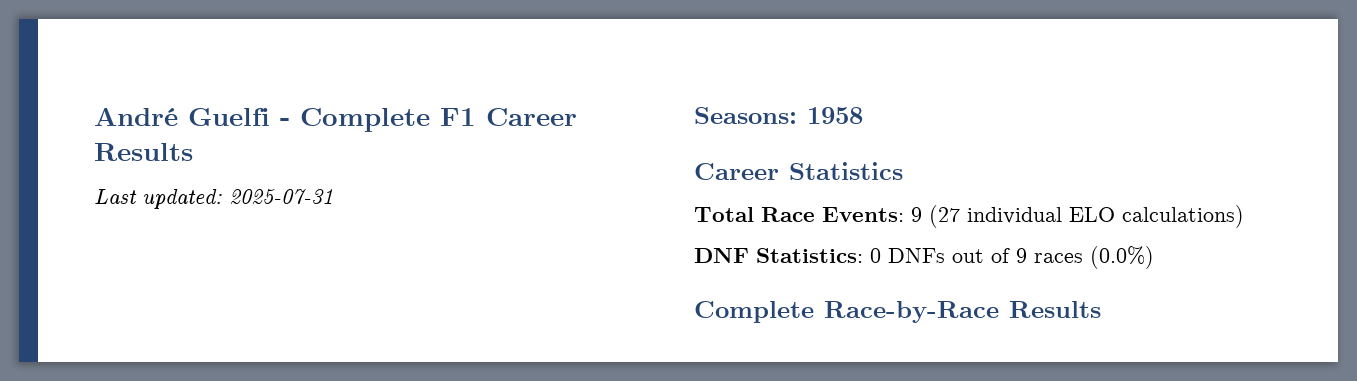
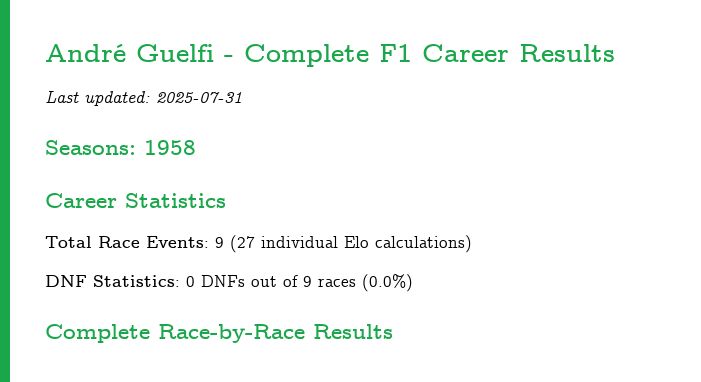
[1069,207,1115,222] ELO -> [344,236,369,248] Elo

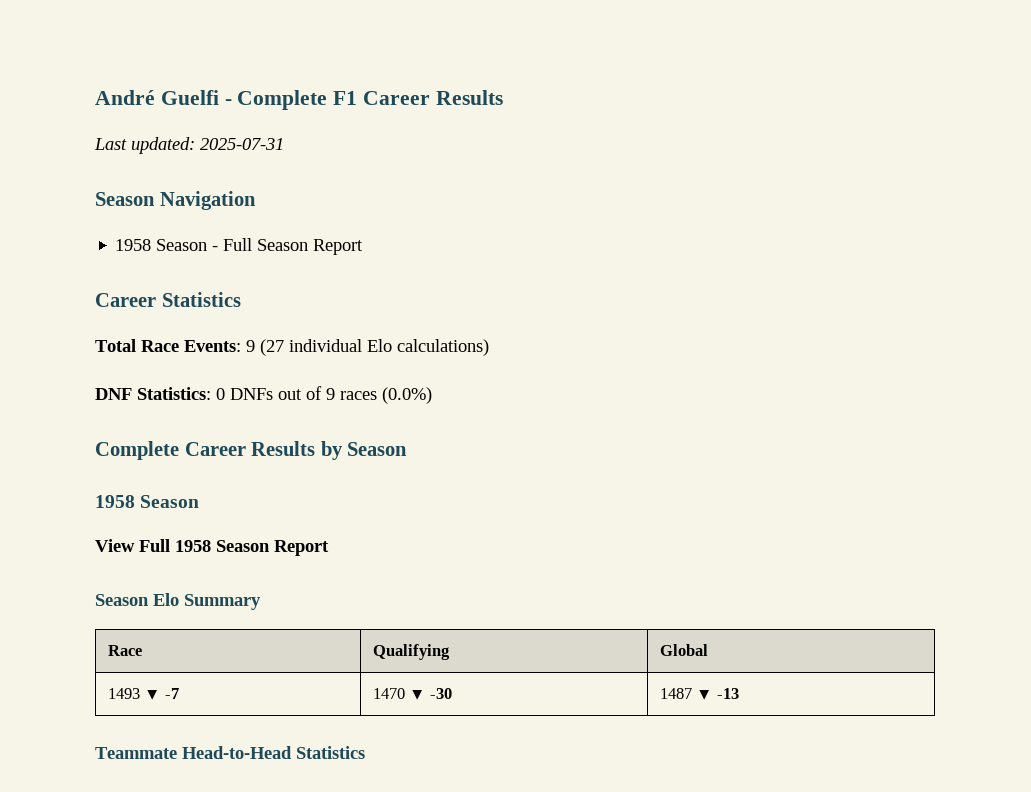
[45,140,196,155] Seasons: 1958 -> [95,191,256,210] [115,238,364,255] Season Navigation // 1958 Season - Full Season Report
[158,324,393,343] Race-by-Race Results -> [184,441,408,460] [95,495,200,508] [95,539,329,556] [95,593,261,610] [107,645,142,656] [372,644,450,660] [659,644,708,656] [107,688,179,700] [372,688,452,700] [659,688,739,700] [95,746,365,759] Career Results by Season // 1958 Season // View Full 1958 Season Report // Season Elo Summary // Race | Qualifying | Global // 1493 ▼ -7 | 1470 ▼ -30 | 1487 ▼ -13 // Teammate Head-to-Head Statistics

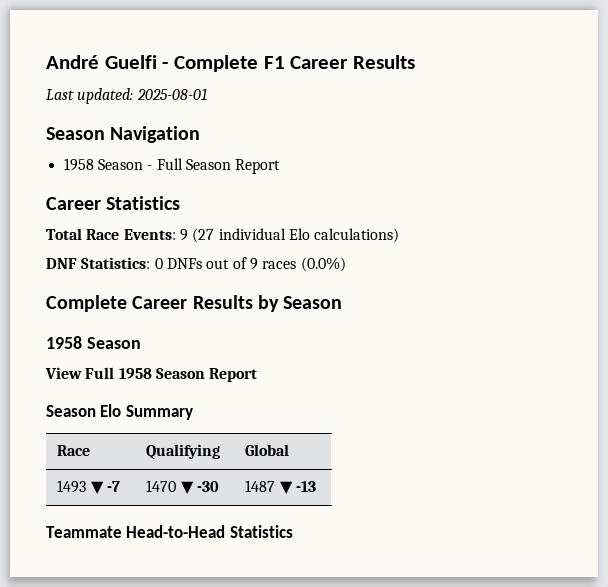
[200,138,284,150] 2025-07-31 -> [136,88,207,100] 2025-08-01

